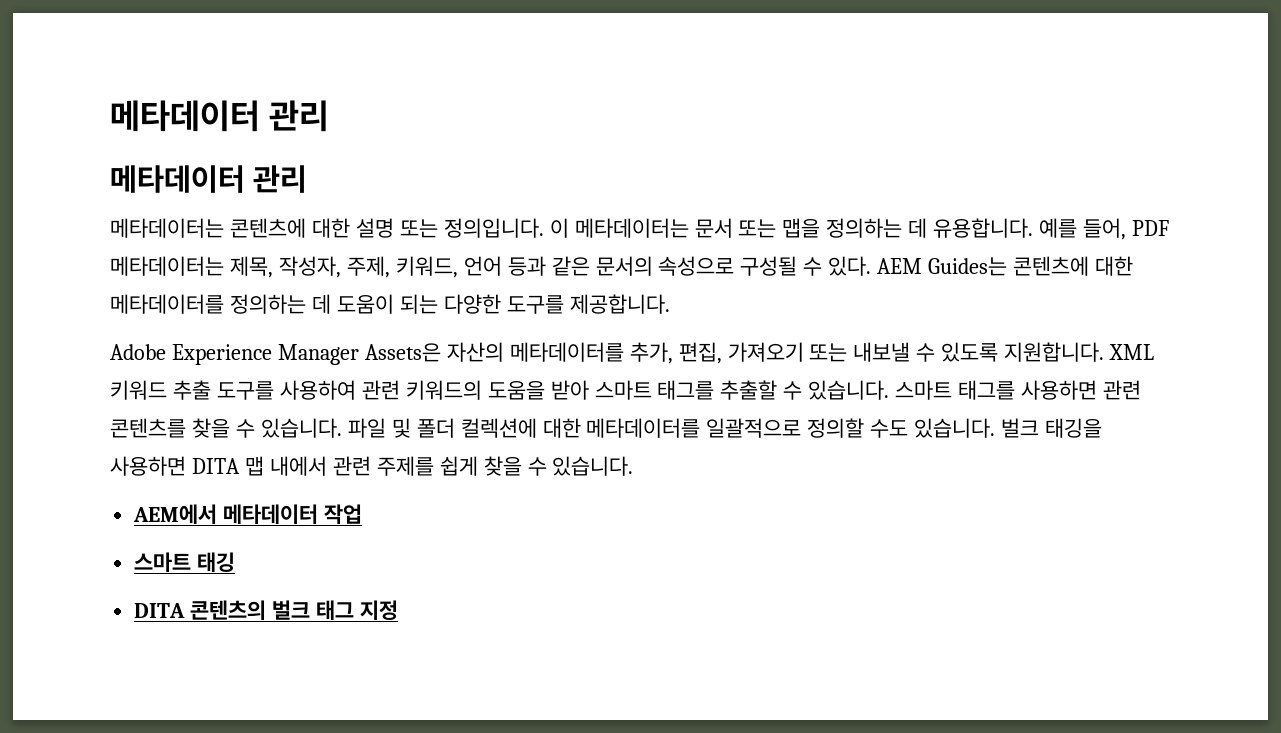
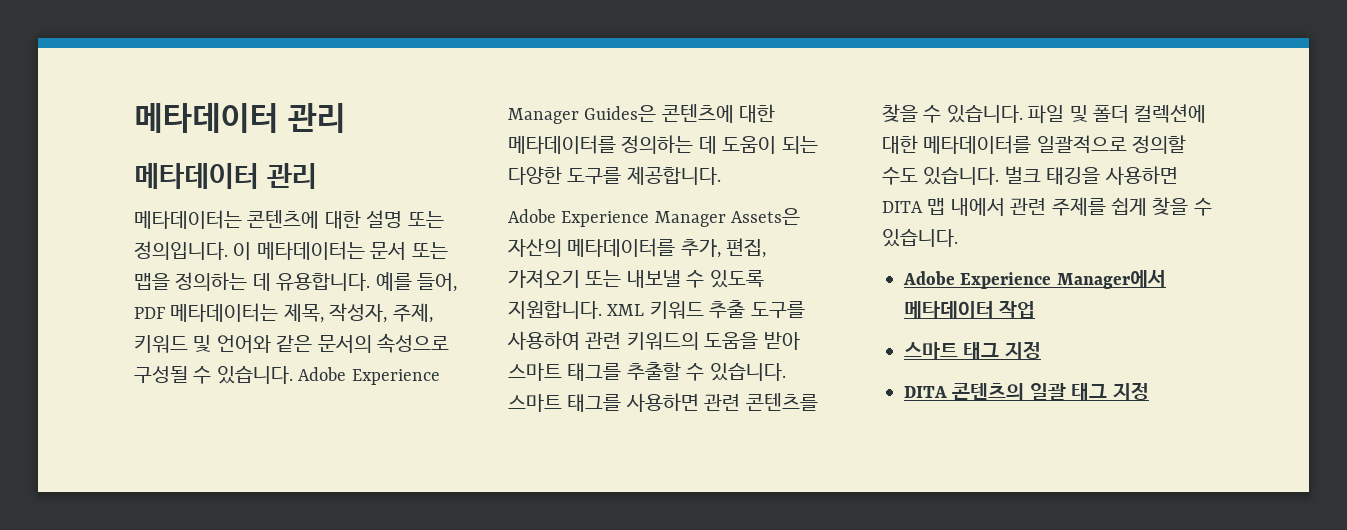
[395,256,546,278] 키워드, 언어 등과 -> [134,335,271,353] 키워드 및 언어와
[828,256,1008,276] 있다. AEM Guides는 -> [216,366,440,385] [508,105,657,124] 있습니다. Adobe Experience Manager Guides은
[133,504,218,525] AEM에서 -> [903,270,1166,289] Adobe Experience Manager에서
[197,552,236,572] 태깅 -> [963,341,1041,360] 태그 지정
[272,600,311,620] 벌크 -> [1029,383,1066,400] 일괄

